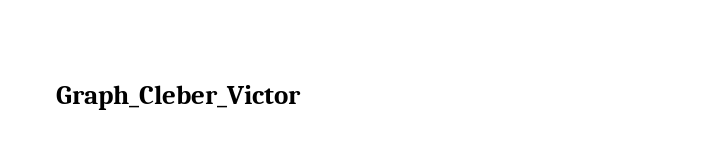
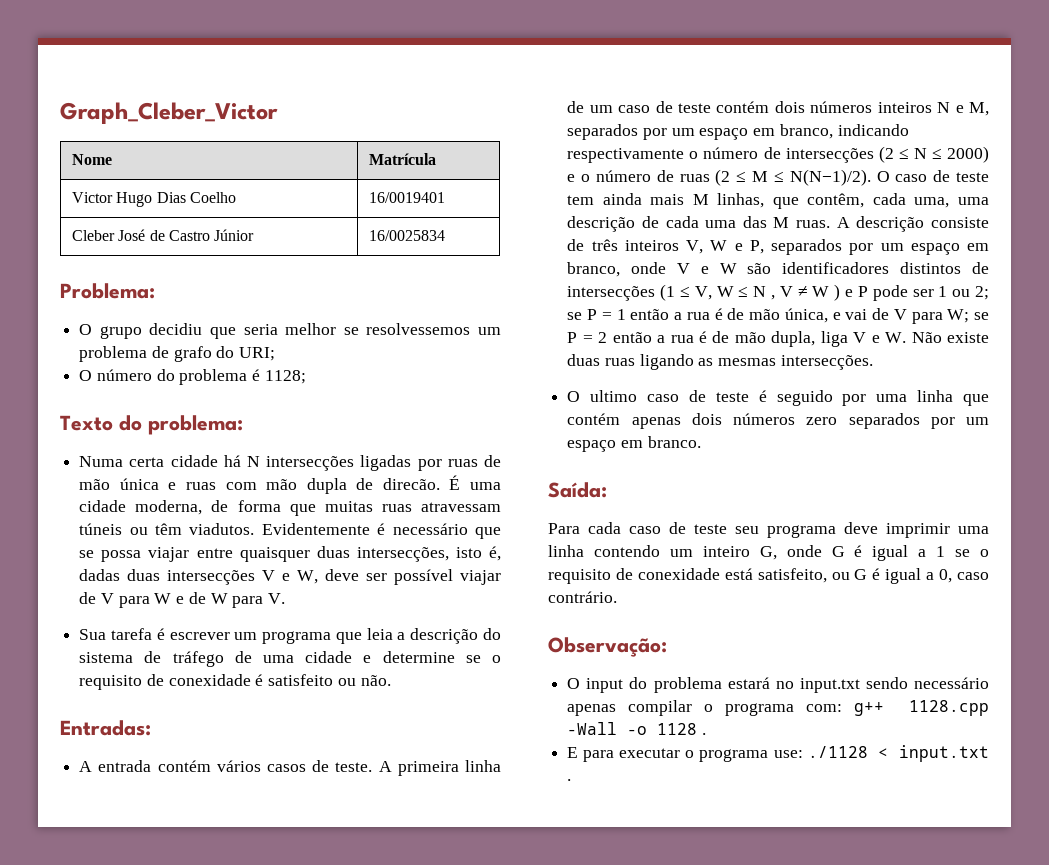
(301, 97) none -> [72,154,113,165] [369,153,437,165] [72,192,236,207] [369,192,446,203] [72,229,255,241] [369,230,446,241] [60,283,155,299] [79,323,501,339] [79,346,276,362] [79,369,306,385] [60,415,243,435] [79,455,502,471] [79,475,501,494] [79,500,501,516] [79,523,502,539] [79,546,501,562] [79,569,502,585] [79,592,286,608] [79,628,501,644] [79,651,502,667] [79,674,391,690] [60,720,151,736] [79,760,502,776] [567,101,989,116] [567,124,909,140] [567,146,989,163] [567,169,989,186] [567,193,989,209] [567,216,989,232] [567,239,989,255] [567,262,989,277] [567,284,990,301] [567,308,989,324] [567,331,989,347] [567,354,873,370] [567,390,989,406] [567,413,989,429] [567,436,701,452] [548,482,607,498] [548,522,989,538] [548,545,990,561] [548,568,990,584] [548,591,617,603] [548,637,667,657] [567,677,989,693] [567,700,989,716] [567,722,706,735] [567,745,990,762] [567,779,572,781] // Nome | Matrícula // Victor Hugo Dias Coelho | 16/0019401 // Cleber José de Castro Júnior | 16/0025834 // Problema: // O grupo decidiu que seria melhor se resolvessemos um problema de grafo do URI; // O número do problema é 1128; // Texto do problema: // Numa certa cidade há N intersecções ligadas por ruas de mão única e ruas com mão dupla de direcão. É uma cidade moderna, de forma que muitas ruas atravessam túneis ou têm viadutos. Evidentemente é necessário que se possa viajar entre quaisquer duas intersecções, isto é, dadas duas intersecções V e W, deve ser possível viajar de V para W e de W para V. // Sua tarefa é escrever um programa que leia a descrição do sistema de tráfego de uma cidade e determine se o requisito de conexidade é satisfeito ou não. // Entradas: // A entrada contém vários casos de teste. A primeira linha de um caso de teste contém dois números inteiros N e M, separados por um espaço em branco, indicando respectivamente o número de intersecções (2 ≤ N ≤ 2000) e o número de ruas (2 ≤ M ≤ N(N−1)/2). O caso de teste tem ainda mais M linhas, que contêm, cada uma, uma descrição de cada uma das M ruas. A descrição consiste de três inteiros V, W e P, separados por um espaço em branco, onde V e W são identificadores distintos de intersecções (1 ≤ V, W ≤ N , V ≠ W ) e P pode ser 1 ou 2; se P = 1 então a rua é de mão única, e vai de V para W; se P = 2 então a rua é de mão dupla, liga V e W. Não existe duas ruas ligando as mesmas intersecções. // O ultimo caso de teste é seguido por uma linha que contém apenas dois números zero separados por um espaço em branco. // Saída: // Para cada caso de teste seu programa deve imprimir uma linha contendo um inteiro G, onde G é igual a 1 se o requisito de conexidade está satisfeito, ou G é igual a 0, caso contrário. // Observação: // O input do problema estará no input.txt sendo necessário apenas compilar o programa com: g++ 1128.cpp -Wall -o 1128 . // E para executar o programa use: ./1128 < input.txt .

